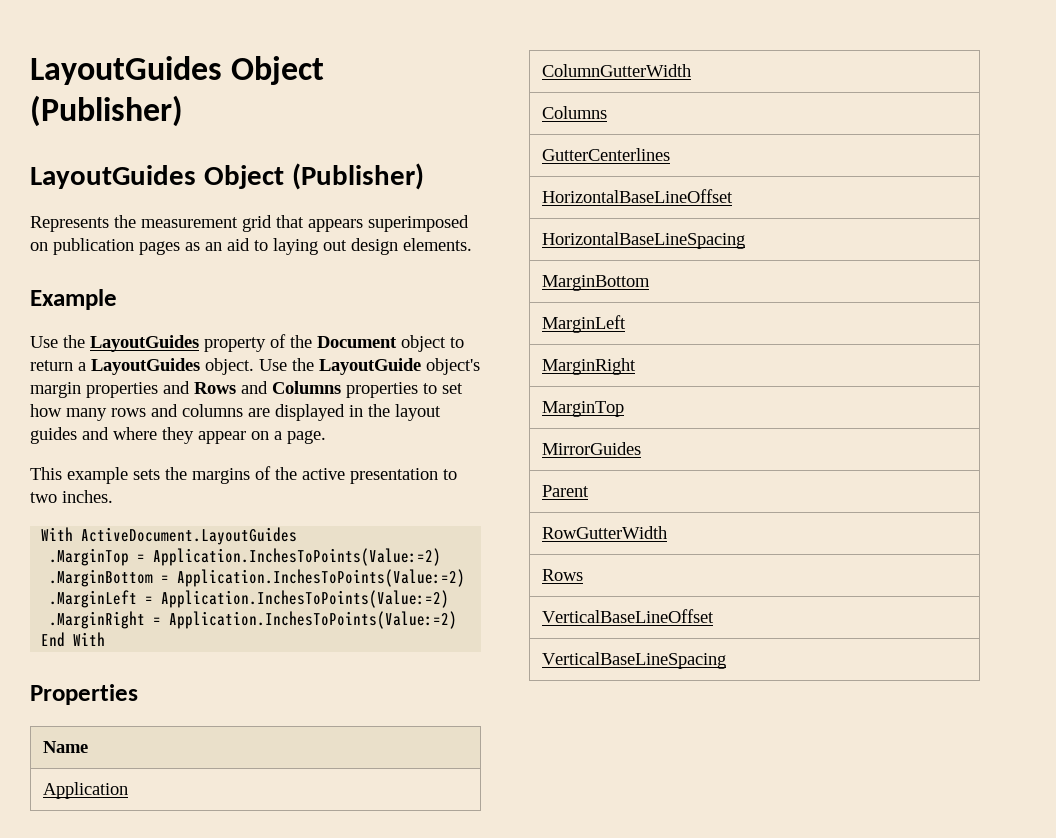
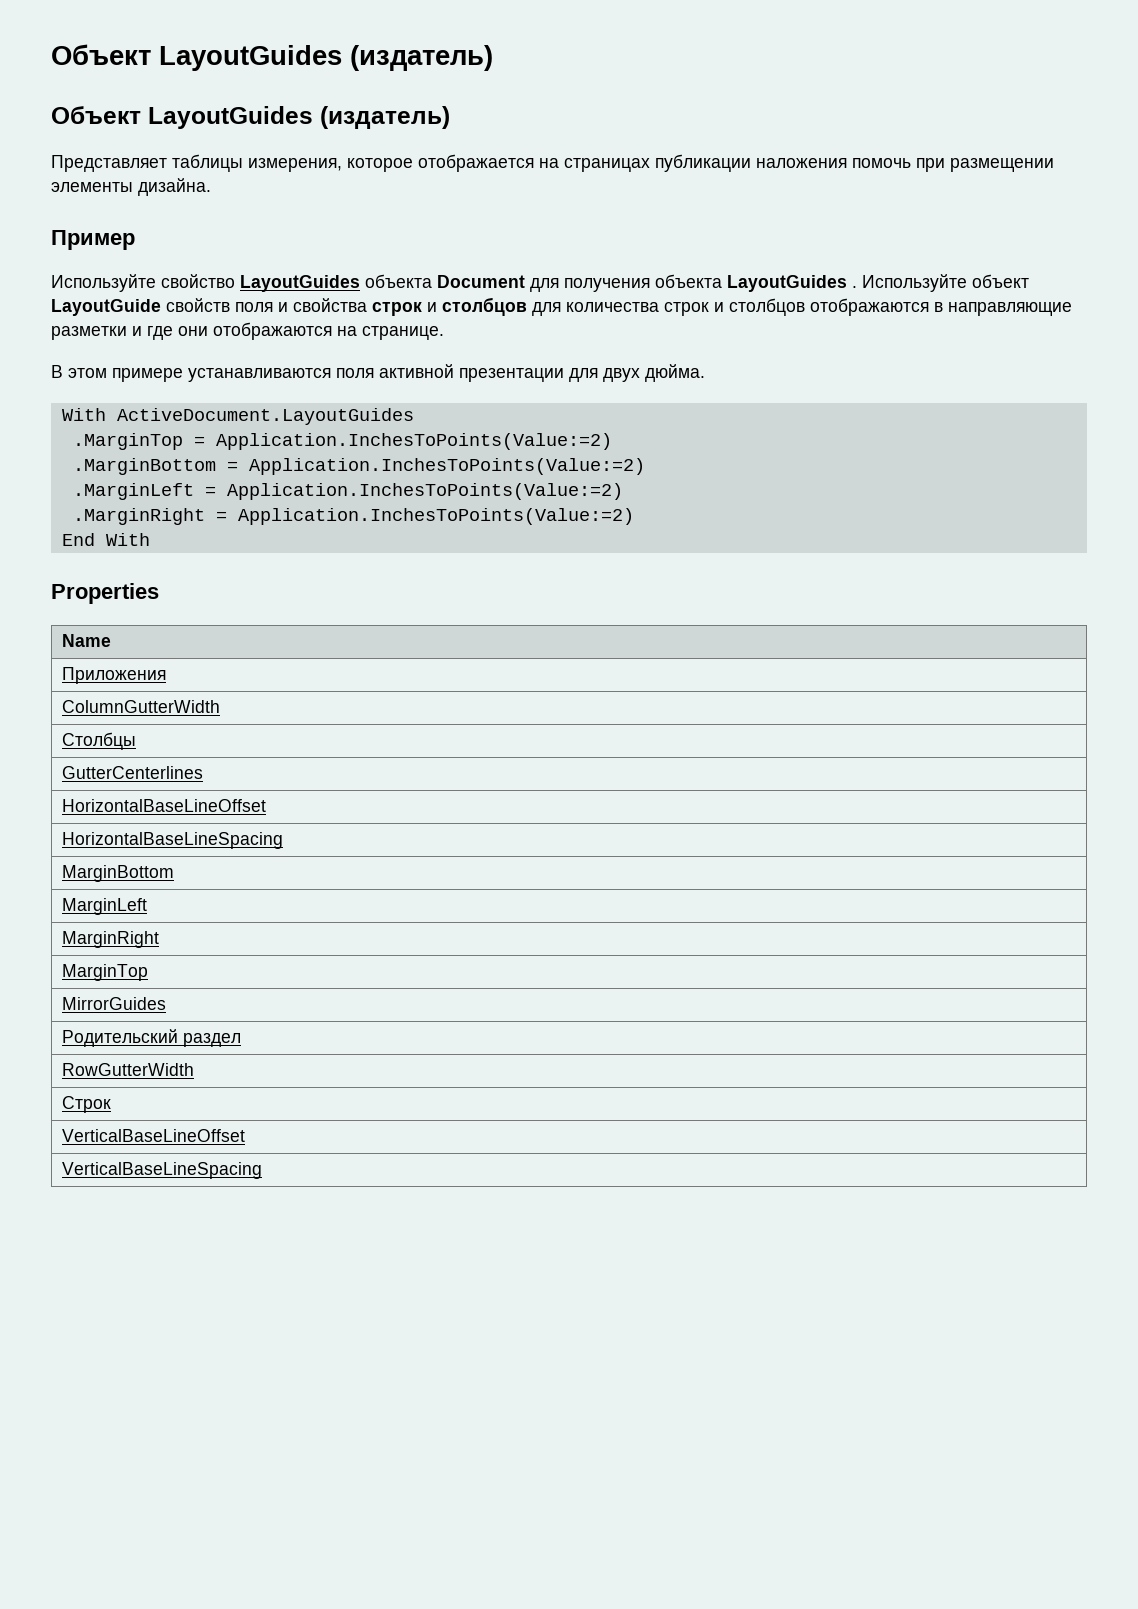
[30,56,325,85] [30,95,183,127] [30,163,424,190] [30,215,469,232] [30,238,472,255] [30,289,117,310] [30,334,464,352] [30,358,480,375] [30,381,463,398] [30,404,441,421] [30,427,326,444] [30,466,457,484] [30,490,113,503] LayoutGuides Object (Publisher) // LayoutGuides Object (Publisher) // Represents the measurement grid that appears superimposed on publication pages as an aid to laying out design elements. // Example // Use the LayoutGuides property of the Document object to return a LayoutGuides object. Use the LayoutGuide object's margin properties and Rows and Columns properties to set how many rows and columns are displayed in the layout guides and where they appear on a page. // This example sets the margins of the active presentation to two inches. -> [51,44,493,71] [51,106,450,129] [51,154,1054,172] [51,178,211,196] [51,230,135,250] [51,274,1029,292] [51,297,1072,316] [51,322,444,340] [51,364,705,382] Объект LayoutGuides (издатель) // Объект LayoutGuides (издатель) // Представляет таблицы измерения, которое отображается на страницах публикации наложения помочь при размещении элементы дизайна. // Пример // Используйте свойство LayoutGuides объекта Document для получения объекта LayoutGuides . Используйте объект LayoutGuide свойств поля и свойства строк и столбцов для количества строк и столбцов отображаются в направляющие разметки и где они отображаются на странице. // В этом примере устанавливаются поля активной презентации для двух дюйма.
[42,782,128,799] Application -> [61,667,166,684] Приложения
[541,106,607,119] Columns -> [61,732,136,750] Столбцы
[541,485,589,497] Parent -> [61,1029,241,1047] Родительский раздел
[541,569,583,581] Rows -> [61,1096,111,1113] Строк

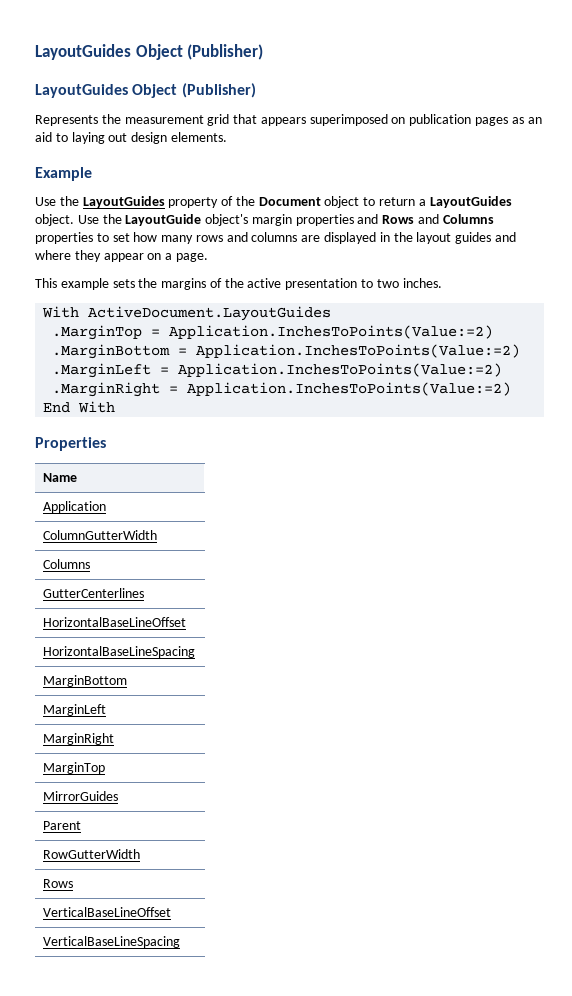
[51,44,493,71] [51,106,450,129] [51,154,1054,172] [51,178,211,196] [51,230,135,250] [51,274,1029,292] [51,297,1072,316] [51,322,444,340] [51,364,705,382] Объект LayoutGuides (издатель) // Объект LayoutGuides (издатель) // Представляет таблицы измерения, которое отображается на страницах публикации наложения помочь при размещении элементы дизайна. // Пример // Используйте свойство LayoutGuides объекта Document для получения объекта LayoutGuides . Используйте объект LayoutGuide свойств поля и свойства строк и столбцов для количества строк и столбцов отображаются в направляющие разметки и где они отображаются на странице. // В этом примере устанавливаются поля активной презентации для двух дюйма. -> [35,44,264,60] [35,83,256,98] [35,114,542,126] [35,132,227,144] [35,167,92,181] [35,196,512,208] [35,214,494,226] [35,232,516,244] [35,250,208,262] [35,278,442,290] LayoutGuides Object (Publisher) // LayoutGuides Object (Publisher) // Represents the measurement grid that appears superimposed on publication pages as an aid to laying out design elements. // Example // Use the LayoutGuides property of the Document object to return a LayoutGuides object. Use the LayoutGuide object's margin properties and Rows and Columns properties to set how many rows and columns are displayed in the layout guides and where they appear on a page. // This example sets the margins of the active presentation to two inches.
[61,667,166,684] Приложения -> [43,501,107,513] Application
[61,732,136,750] Столбцы -> [43,559,91,569] Columns
[61,1029,241,1047] Родительский раздел -> [43,821,82,830] Parent
[61,1096,111,1113] Строк -> [43,879,74,888] Rows

